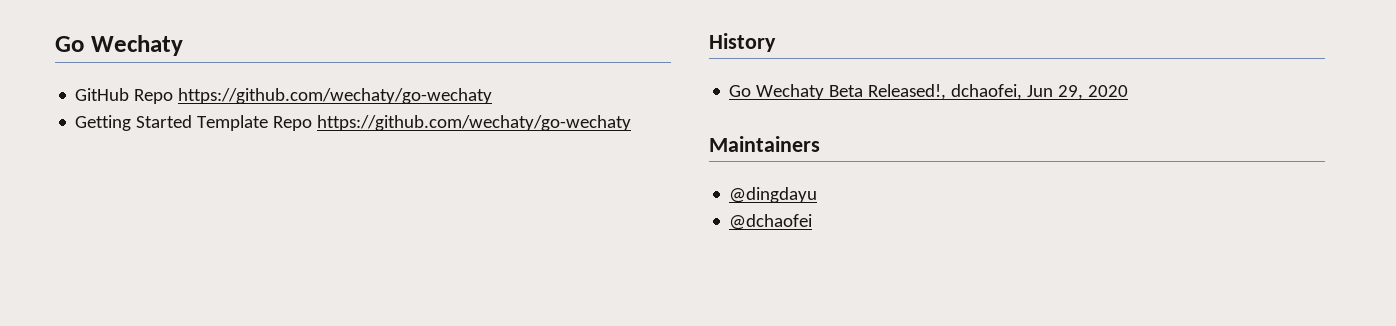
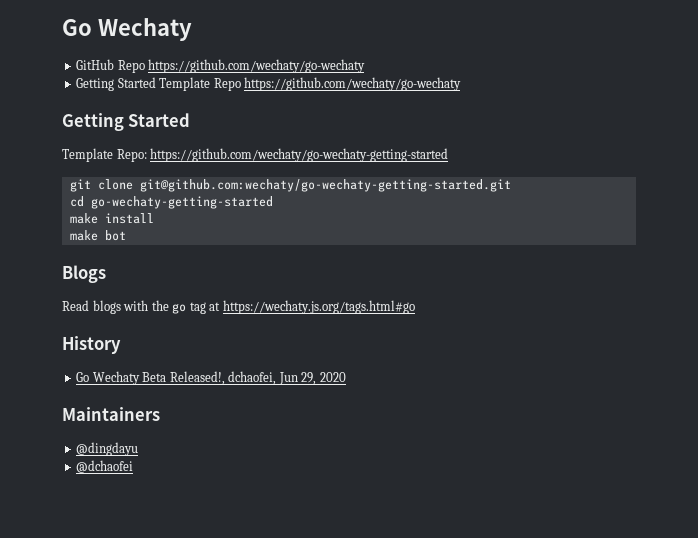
(632, 123) none -> [62,113,191,131] [62,148,449,162] [69,179,511,192] [69,196,273,209] [69,213,154,224] [69,230,126,241] [62,265,106,283] [62,300,415,314] // Getting Started // Template Repo: https://github.com/wechaty/go-wechaty-getting-started // git clone git@github.com:wechaty/go-wechaty-getting-started.git // cd go-wechaty-getting-started // make install // make bot // Blogs // Read blogs with the go tag at https://wechaty.js.org/tags.html#go

